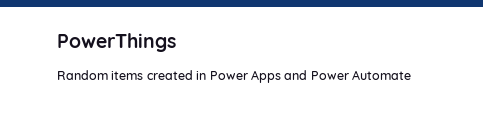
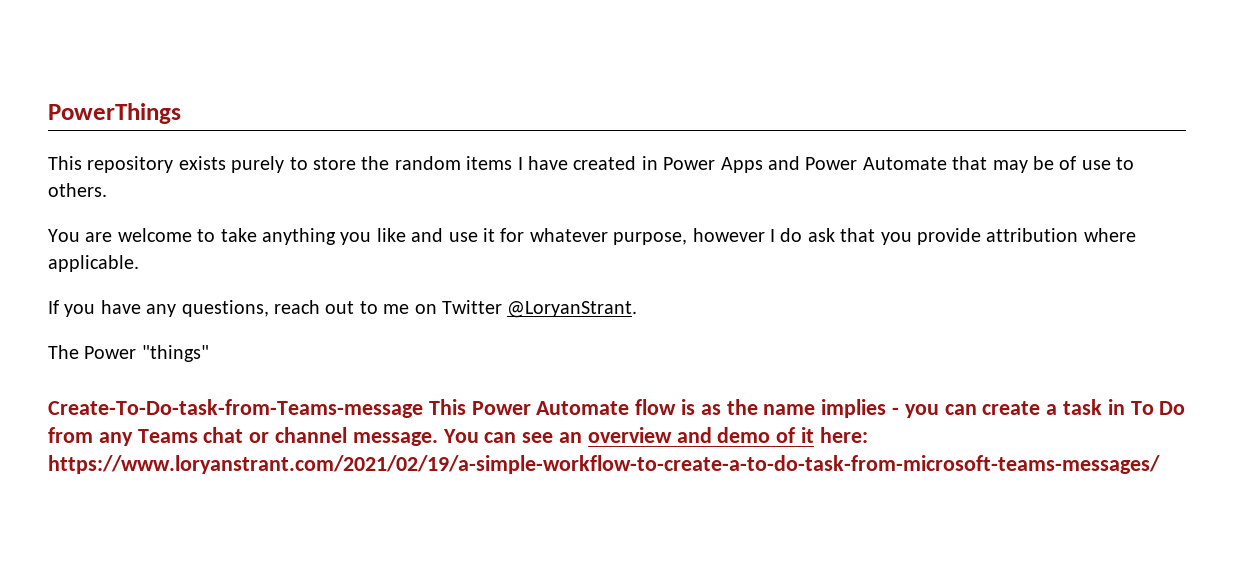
[57,70,144,80] Random items -> [48,156,568,173] This repository exists purely to store the random items I have
(411, 75) none -> [952,156,1135,173] [48,183,107,197] [48,228,1136,245] [48,255,139,272] [48,300,638,318] [48,345,209,362] [48,399,1186,418] [48,427,868,446] [48,455,1160,474] that may be of use to others. // You are welcome to take anything you like and use it for whatever purpose, however I do ask that you provide attribution where applicable. // If you have any questions, reach out to me on Twitter @LoryanStrant. // The Power "things" // Create-To-Do-task-from-Teams-message This Power Automate flow is as the name implies - you can create a task in To Do from any Teams chat or channel message. You can see an overview and demo of it here: https://www.loryanstrant.com/2021/02/19/a-simple-workflow-to-create-a-to-do-task-from-microsoft-teams-messages/

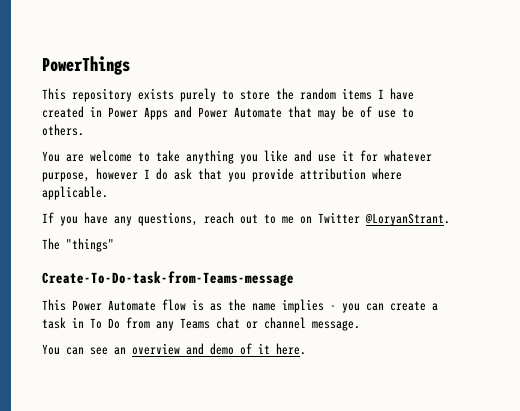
[84,346,137,359] Power -> (60, 244) none
(423, 408) none -> (294, 278) //
(438, 439) none -> (360, 325) //
[819,427,868,443] [48,455,1160,474] here: https://www.loryanstrant.com/2021/02/19/a-simple-workflow-to-create-a-to-do-task-from-microsoft-teams-messages/ -> [276,343,306,355] here.

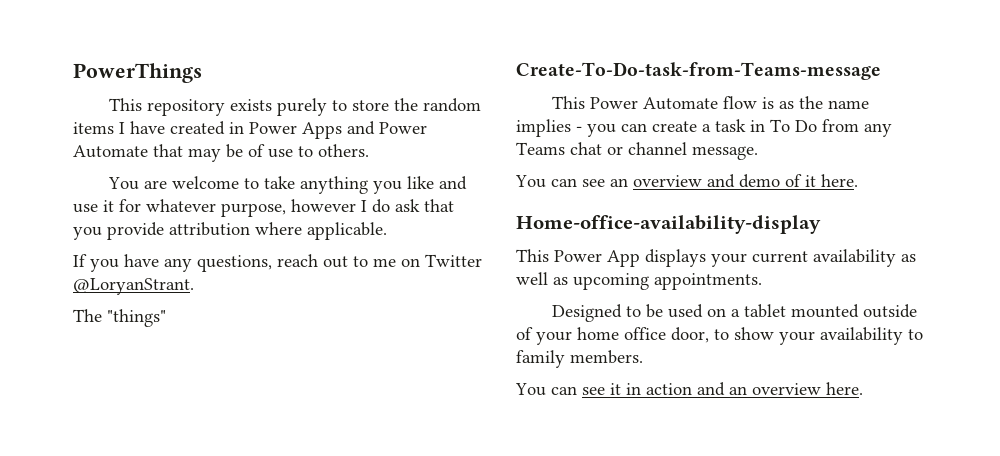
(306, 349) none -> [516,215,821,234] [516,249,916,267] [516,272,762,290] [552,304,918,322] [516,327,923,345] [516,350,643,368] [515,382,863,396] // Home-office-availability-display // This Power App displays your current availability as well as upcoming appointments. // Designed to be used on a tablet mounted outside of your home office door, to show your availability to family members. // You can see it in action and an overview here.

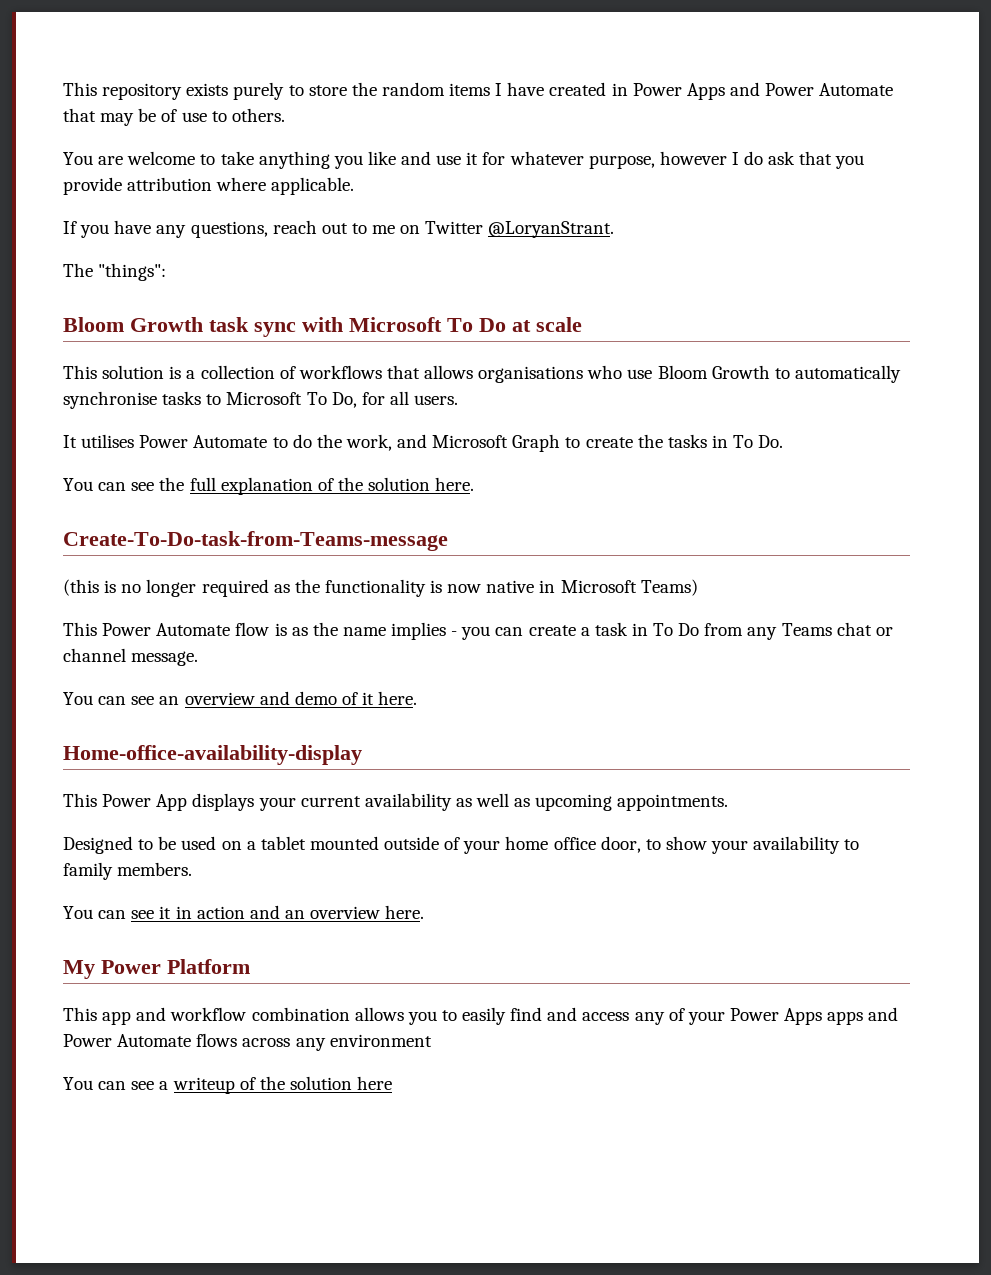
[73,63,202,83] PowerThings // -> (63, 89) none
[107,309,166,327] [516,62,881,80] "things" // Create-To-Do-task-from-Teams-message -> [98,263,167,281] [63,317,582,337] [63,365,901,383] [63,391,459,409] [63,434,784,452] [63,477,475,495] [63,531,448,551] [63,579,698,597] "things": // Bloom Growth task sync with Microsoft To Do at scale // This solution is a collection of workflows that allows organisations who use Bloom Growth to automatically synchronise tasks to Microsoft To Do, for all users. // It utilises Power Automate to do the work, and Microsoft Graph to create the tasks in To Do. // You can see the full explanation of the solution here. // Create-To-Do-task-from-Teams-message // (this is no longer required as the functionality is now native in Microsoft Teams)
(863, 388) none -> [63,959,250,979] [63,1007,899,1025] [63,1033,432,1051] [63,1076,393,1094] // My Power Platform // This app and workflow combination allows you to easily find and access any of your Power Apps apps and Power Automate flows across any environment // You can see a writeup of the solution here

